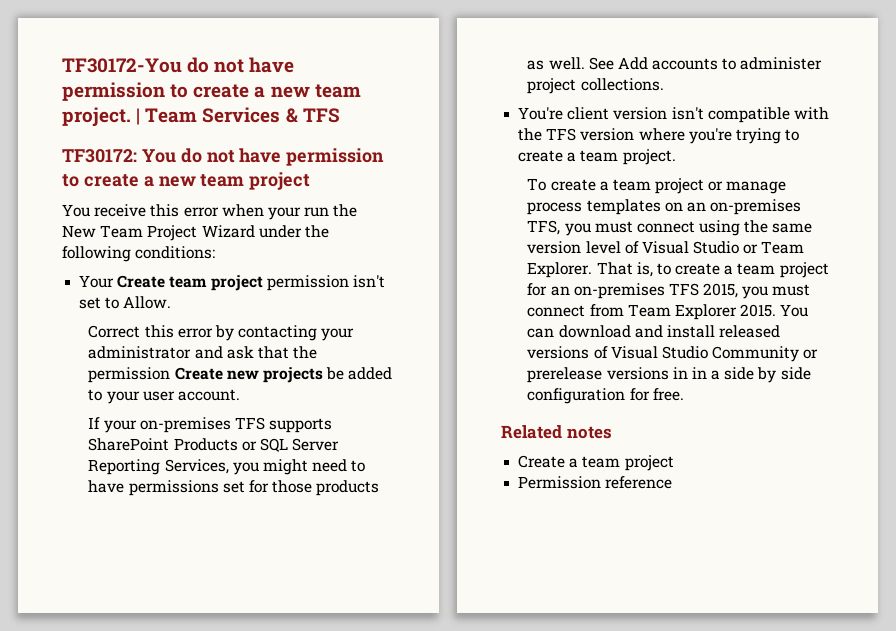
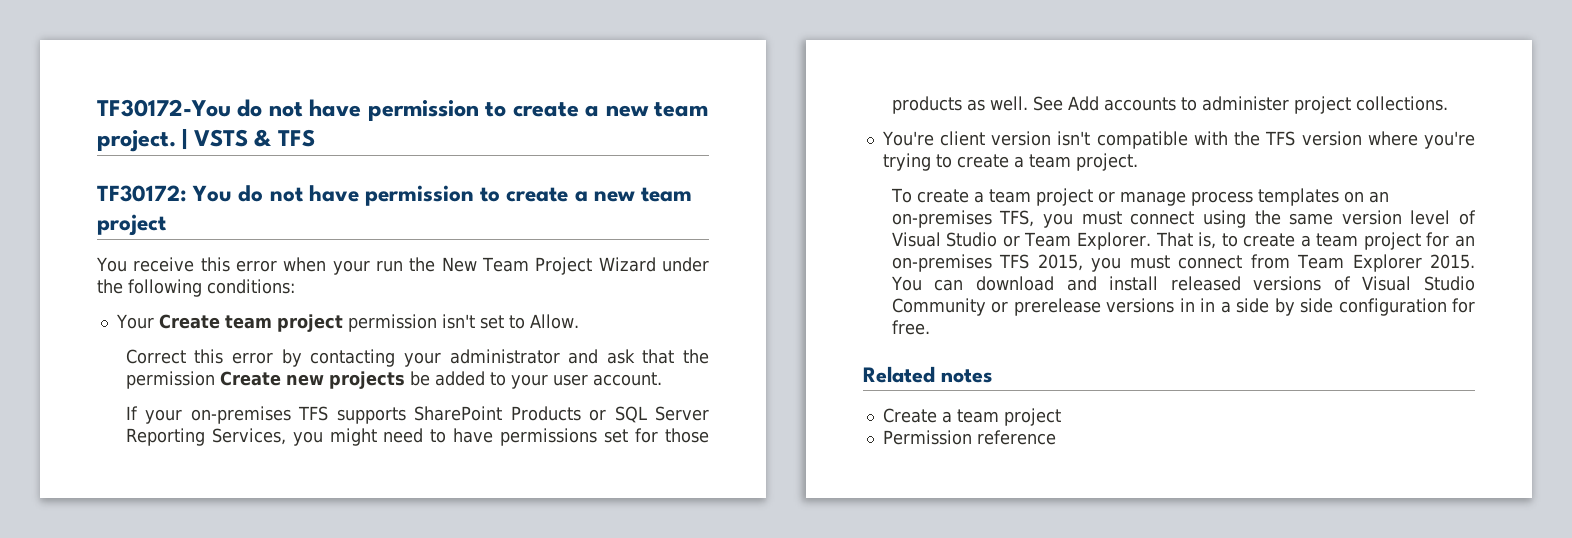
[145,107,281,123] Team Services -> [193,129,248,147] VSTS

